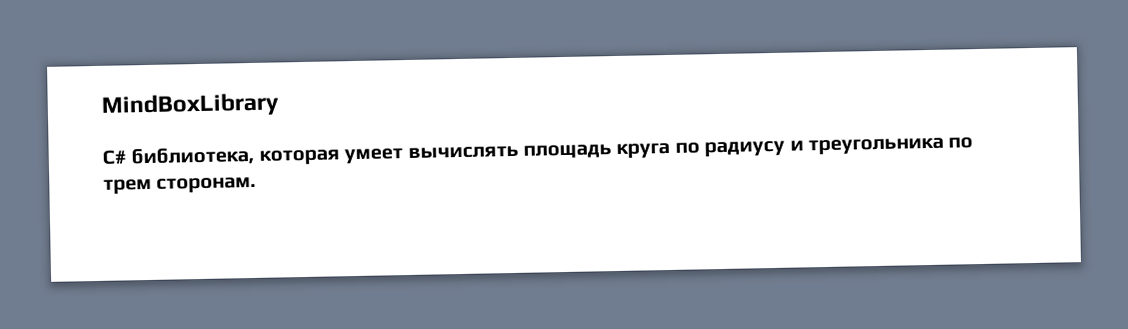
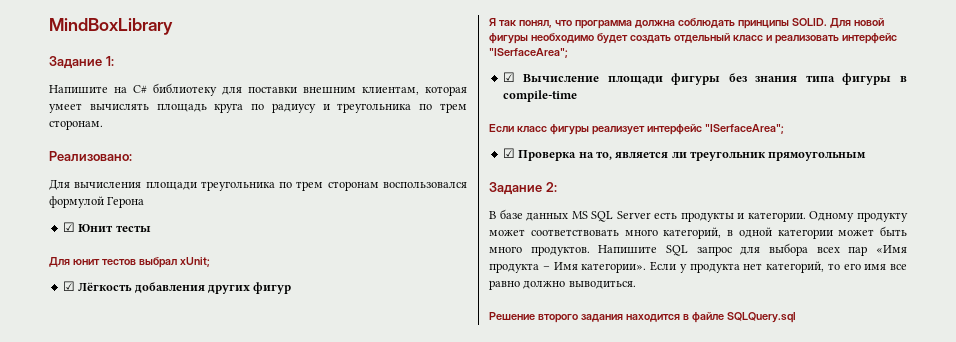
[102,145,255,167] C# библиотека, -> [49,56,114,69] [49,83,419,96] Задание 1: // Напишите на C# библиотеку для поставки внешним клиентам,
(257, 185) none -> [49,151,132,161] [49,179,467,191] [49,196,145,208] [62,222,151,232] [49,257,210,268] [62,281,292,294] [489,18,884,29] [489,33,897,44] [489,48,568,58] [502,72,907,85] [502,90,577,102] [489,124,784,135] [502,148,867,161] [489,182,557,195] [489,209,908,222] [489,226,907,239] [489,243,907,256] [489,261,907,273] [489,280,636,290] [489,312,796,323] // Реализовано: // Для вычисления площади треугольника по трем сторонам воспользовался формулой Герона // ☑ Юнит тесты // Для юнит тестов выбрал xUnit; // ☑ Лёгкость добавления других фигур // Я так понял, что программа должна соблюдать принципы SOLID. Для новой фигуры необходимо будет создать отдельный класс и реализовать интерфейс "ISerfaceArea"; // ☑ Вычисление площади фигуры без знания типа фигуры в compile-time // Если класс фигуры реализует интерфейс "ISerfaceArea"; // ☑ Проверка на то, является ли треугольник прямоугольным // Задание 2: // В базе данных MS SQL Server есть продукты и категории. Одному продукту может соответствовать много категорий, в одной категории может быть много продуктов. Напишите SQL запрос для выбора всех пар «Имя продукта – Имя категории». Если у продукта нет категорий, то его имя все равно должно выводиться. // Решение второго задания находится в файле SQLQuery.sql

